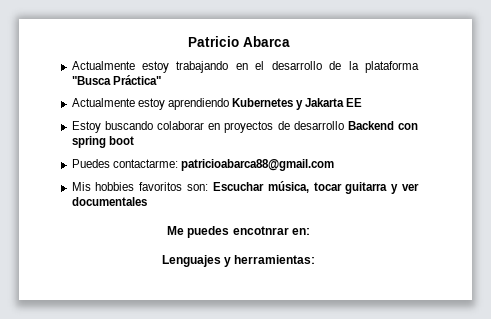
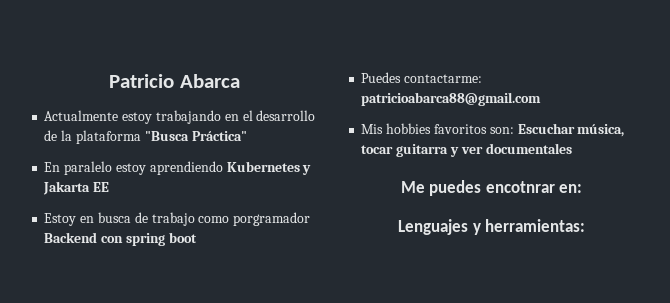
[71,98,135,107] Actualmente -> [44,161,113,175] En paralelo
[104,121,344,133] buscando colaborar en proyectos de desarrollo -> [80,212,311,226] en busca de trabajo como porgramador

